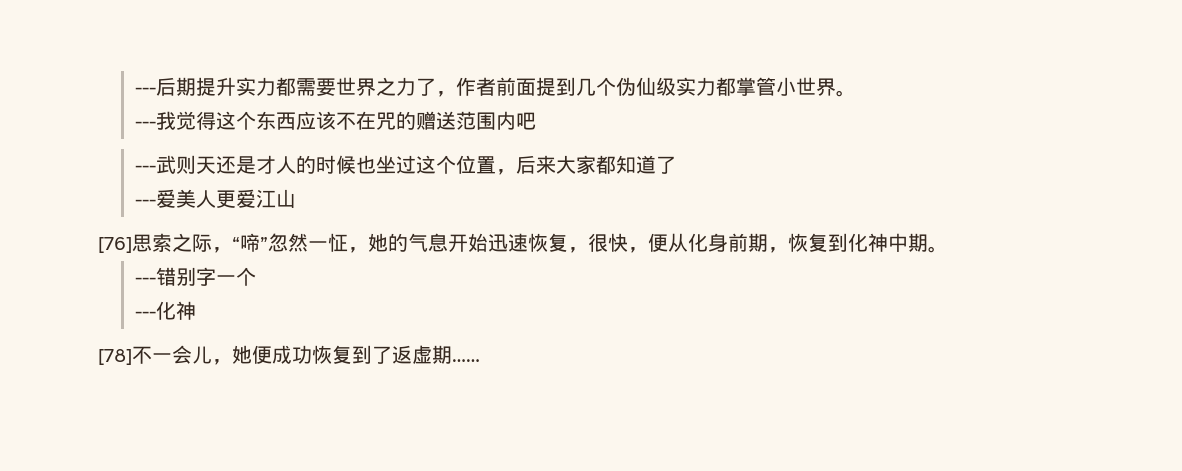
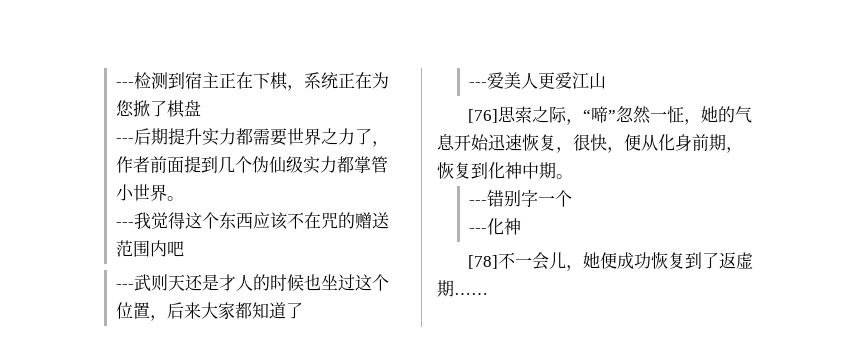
[135,87,157,94] --- -> [116,72,390,91] [116,100,202,118] [116,138,135,143] ---检测到宿主正在下棋，系统正在为您掀了棋盘 // ---

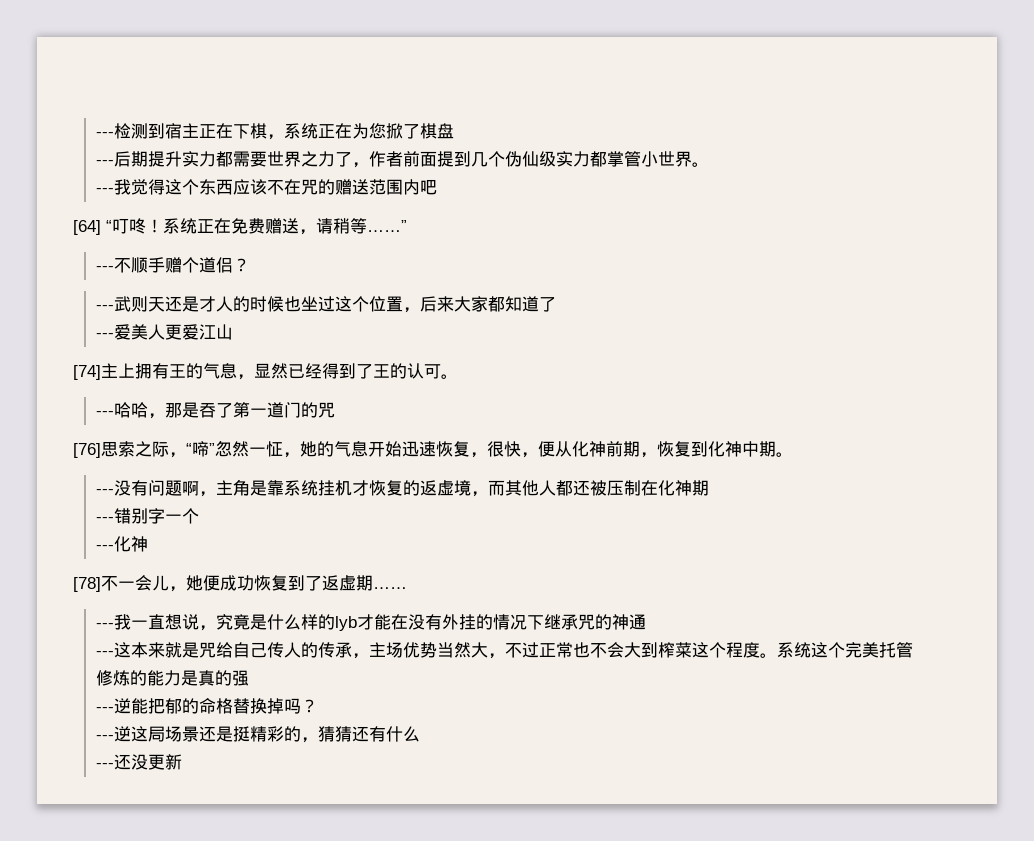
(185, 249) none -> [73,218,407,235] [95,257,250,273] // [64] “叮咚！系统正在免费赠送，请稍等……” // ---不顺手赠个道侣？
(607, 80) none -> [73,363,458,380] [95,402,335,419] // [74]主上拥有王的气息，显然已经得到了王的认可。 // ---哈哈，那是吞了第一道门的咒
[675,134,692,151] 身 -> [589,441,606,457] 神
(573, 176) none -> [95,479,709,497] // ---没有问题啊，主角是靠系统挂机才恢复的返虚境，而其他人都还被压制在化神期
(488, 294) none -> [95,614,646,631] [95,642,913,659] [95,670,249,686] [95,698,318,714] [95,726,420,743] [95,754,182,770] // ---我一直想说，究竟是什么样的lyb才能在没有外挂的情况下继承咒的神通 // ---这本来就是咒给自己传人的传承，主场优势当然大，不过正常也不会大到榨菜这个程度。系统这个完美托管修炼的能力是真的强 // ---逆能把郁的命格替换掉吗？ // ---逆这局场景还是挺精彩的，猜猜还有什么 // ---还没更新

